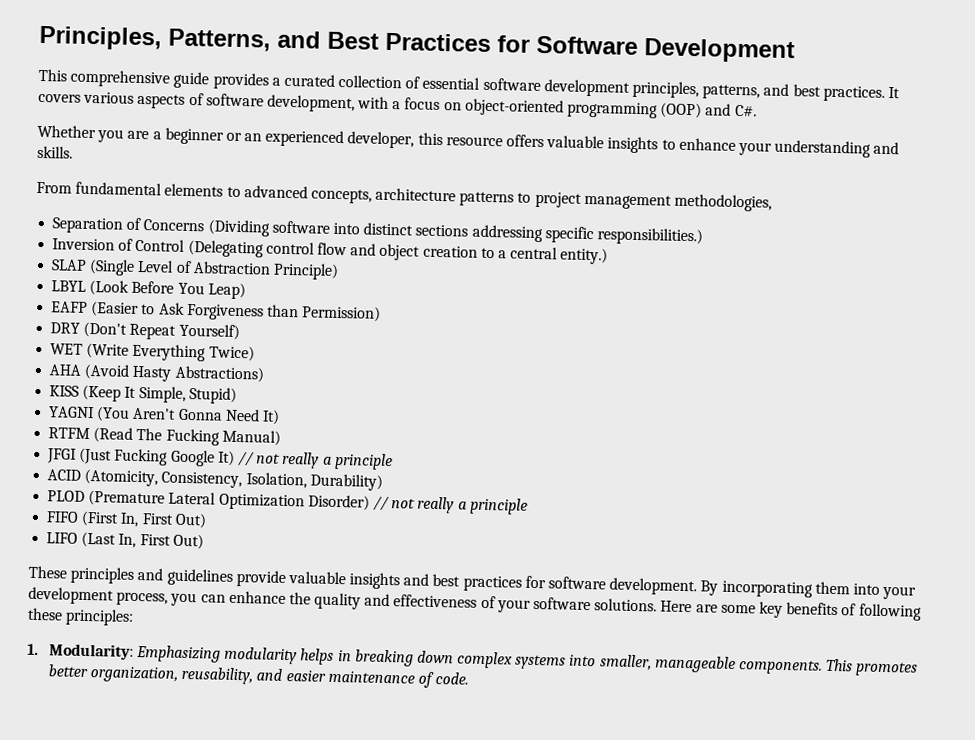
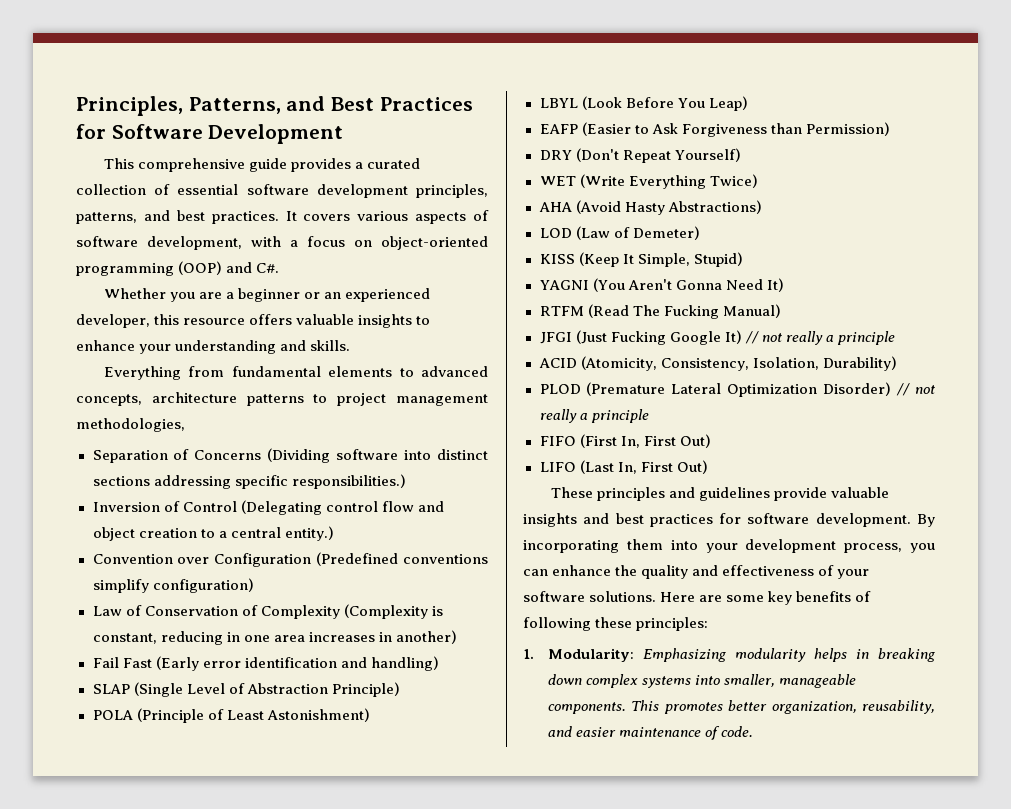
[36,181,72,194] From -> [104,366,225,380] Everything from
(609, 256) none -> [92,552,488,567] [92,578,254,593] [92,604,443,619] [92,630,457,645] [92,656,439,671] // Convention over Configuration (Predefined conventions simplify configuration) // Law of Conservation of Complexity (Complexity is constant, reducing in one area increases in another) // Fail Fast (Early error identification and handling)
(339, 271) none -> [92,708,370,723] // POLA (Principle of Least Astonishment)
(265, 374) none -> [539,226,700,240] // LOD (Law of Demeter)

